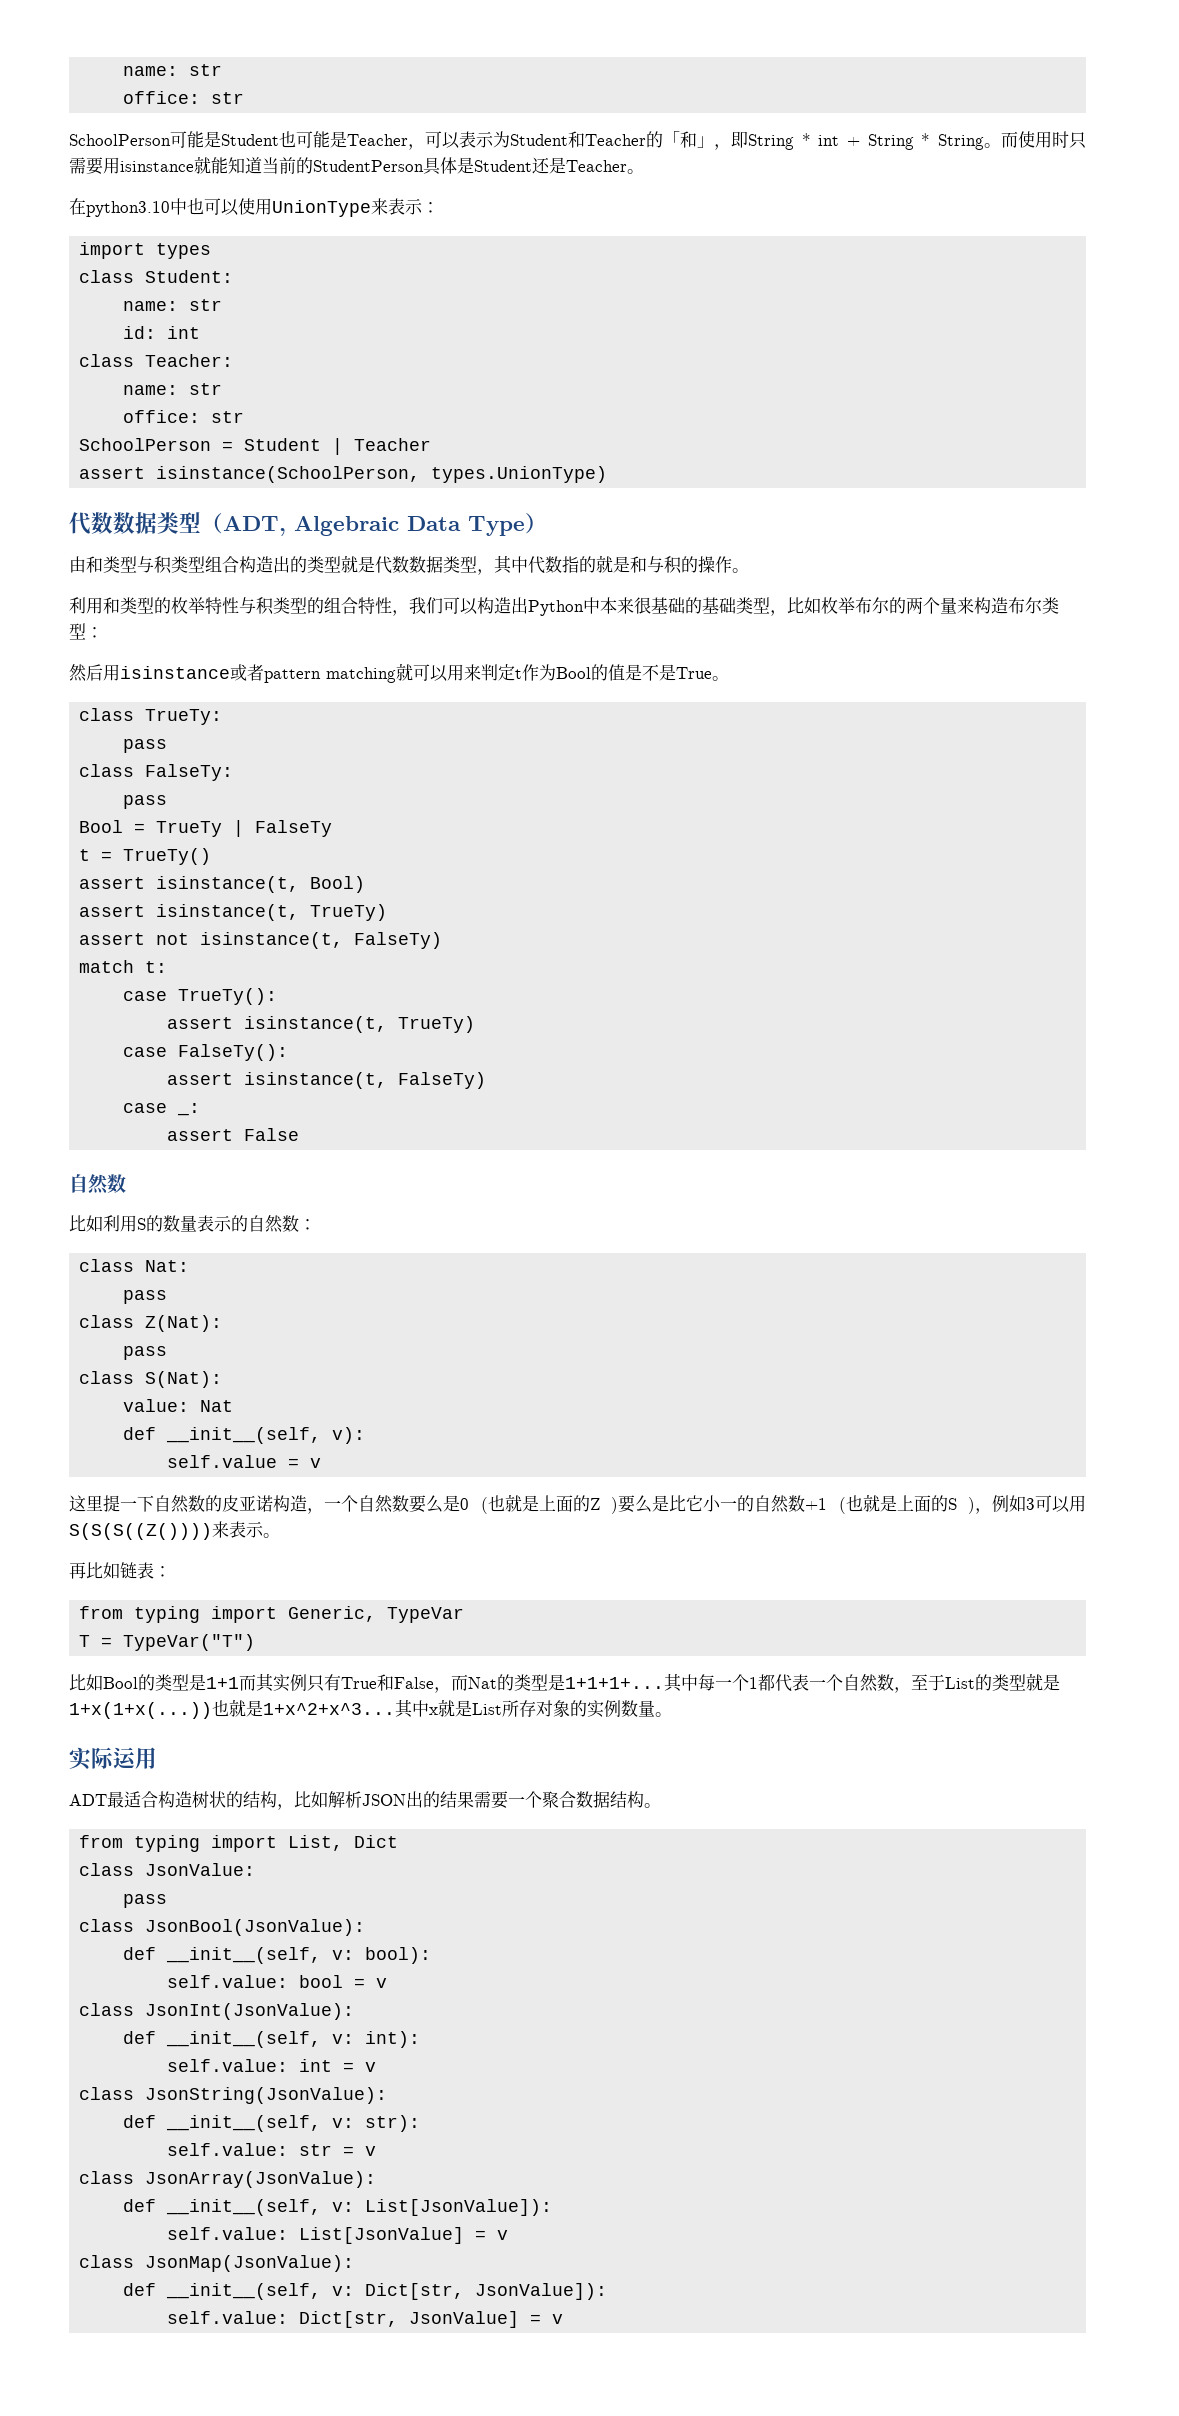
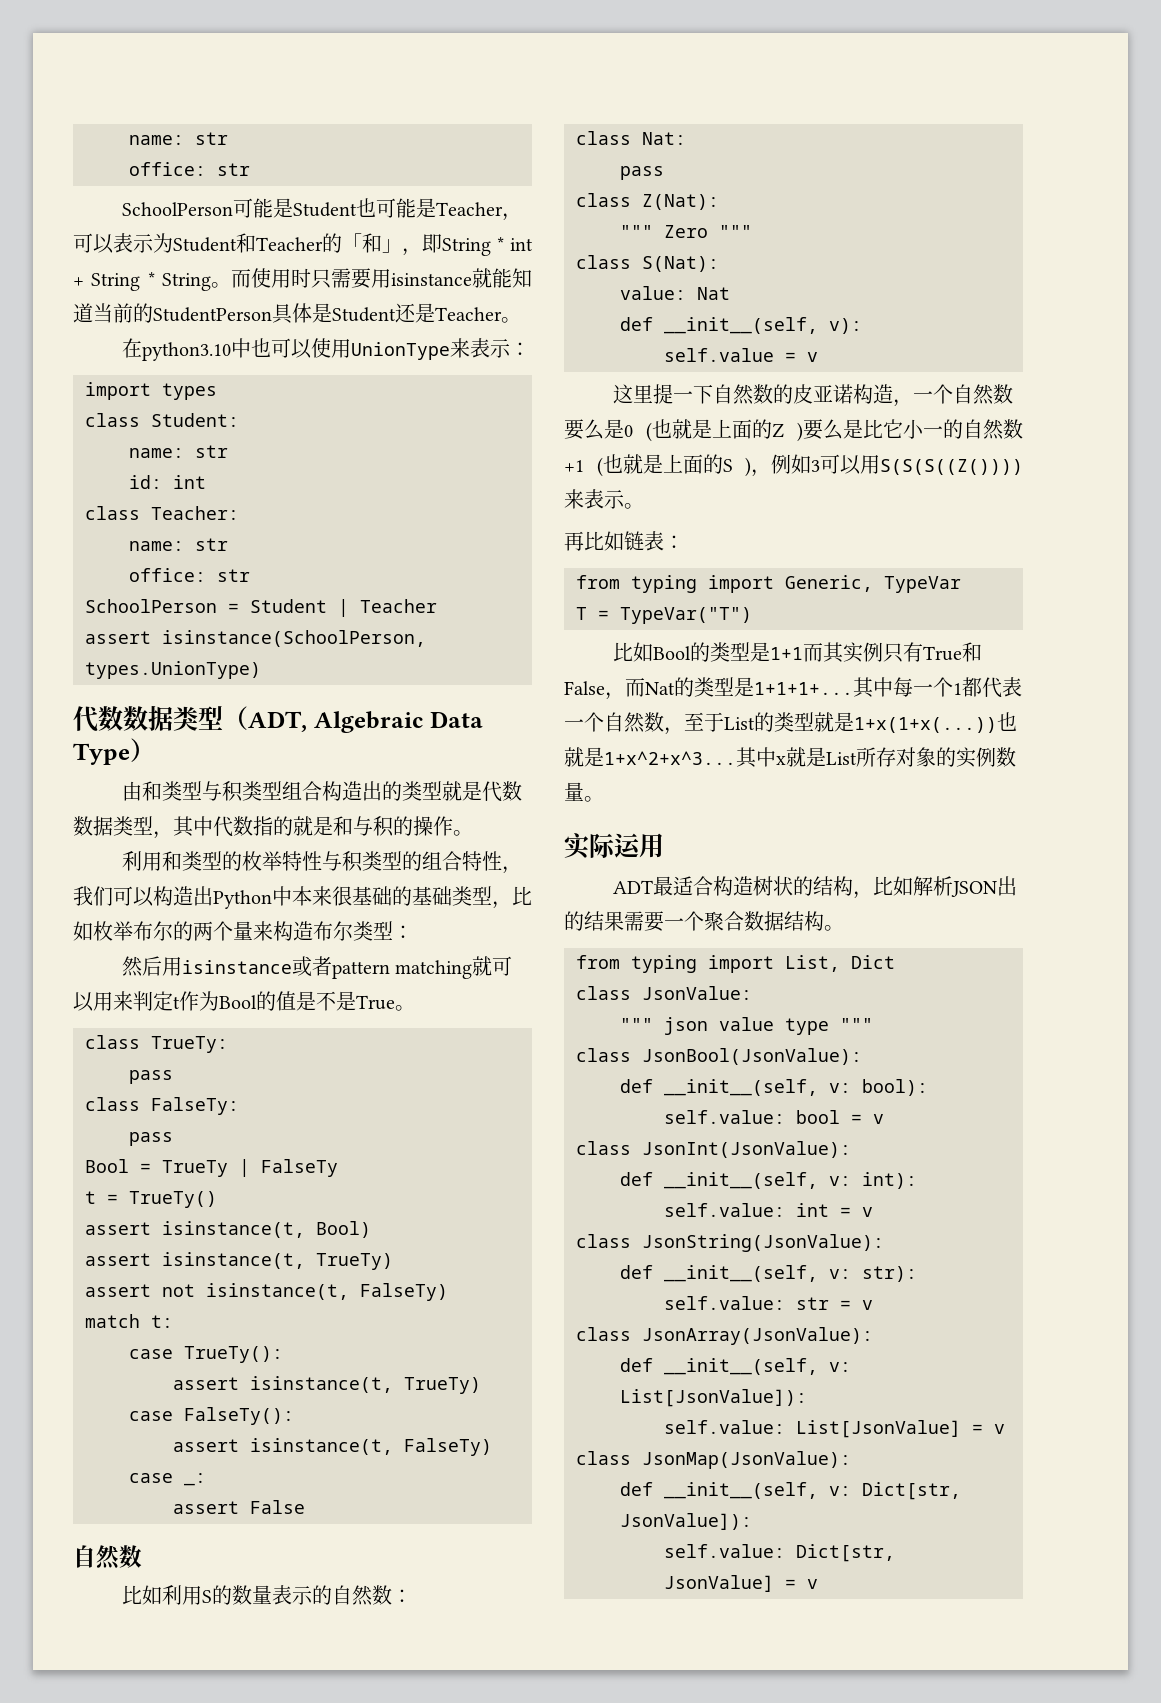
[123,1346,168,1360] pass -> [620,225,752,238] """ Zero """
[123,1894,168,1908] pass -> [620,1017,873,1035] """ json value type """

